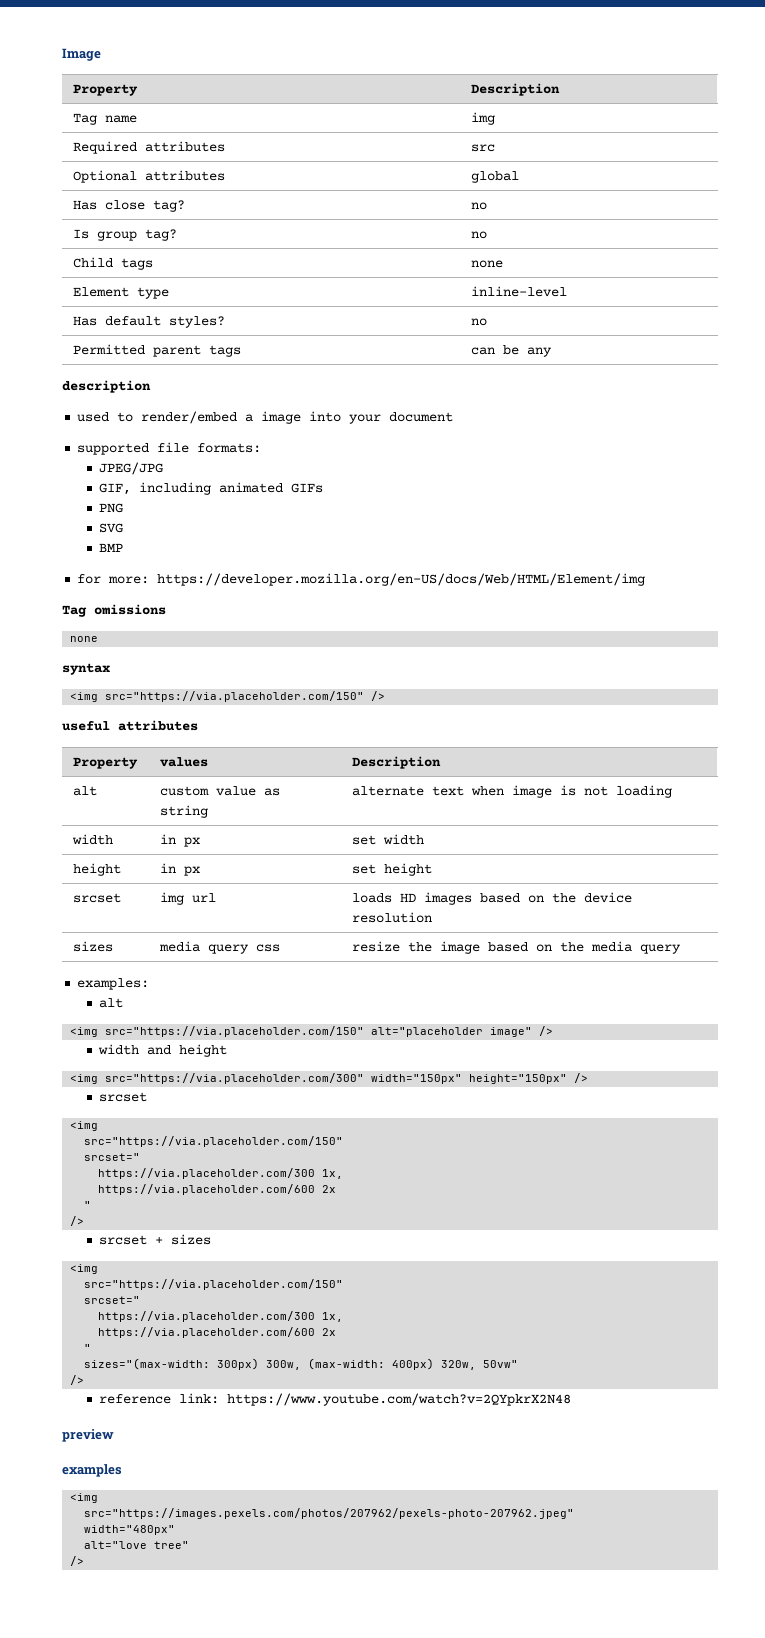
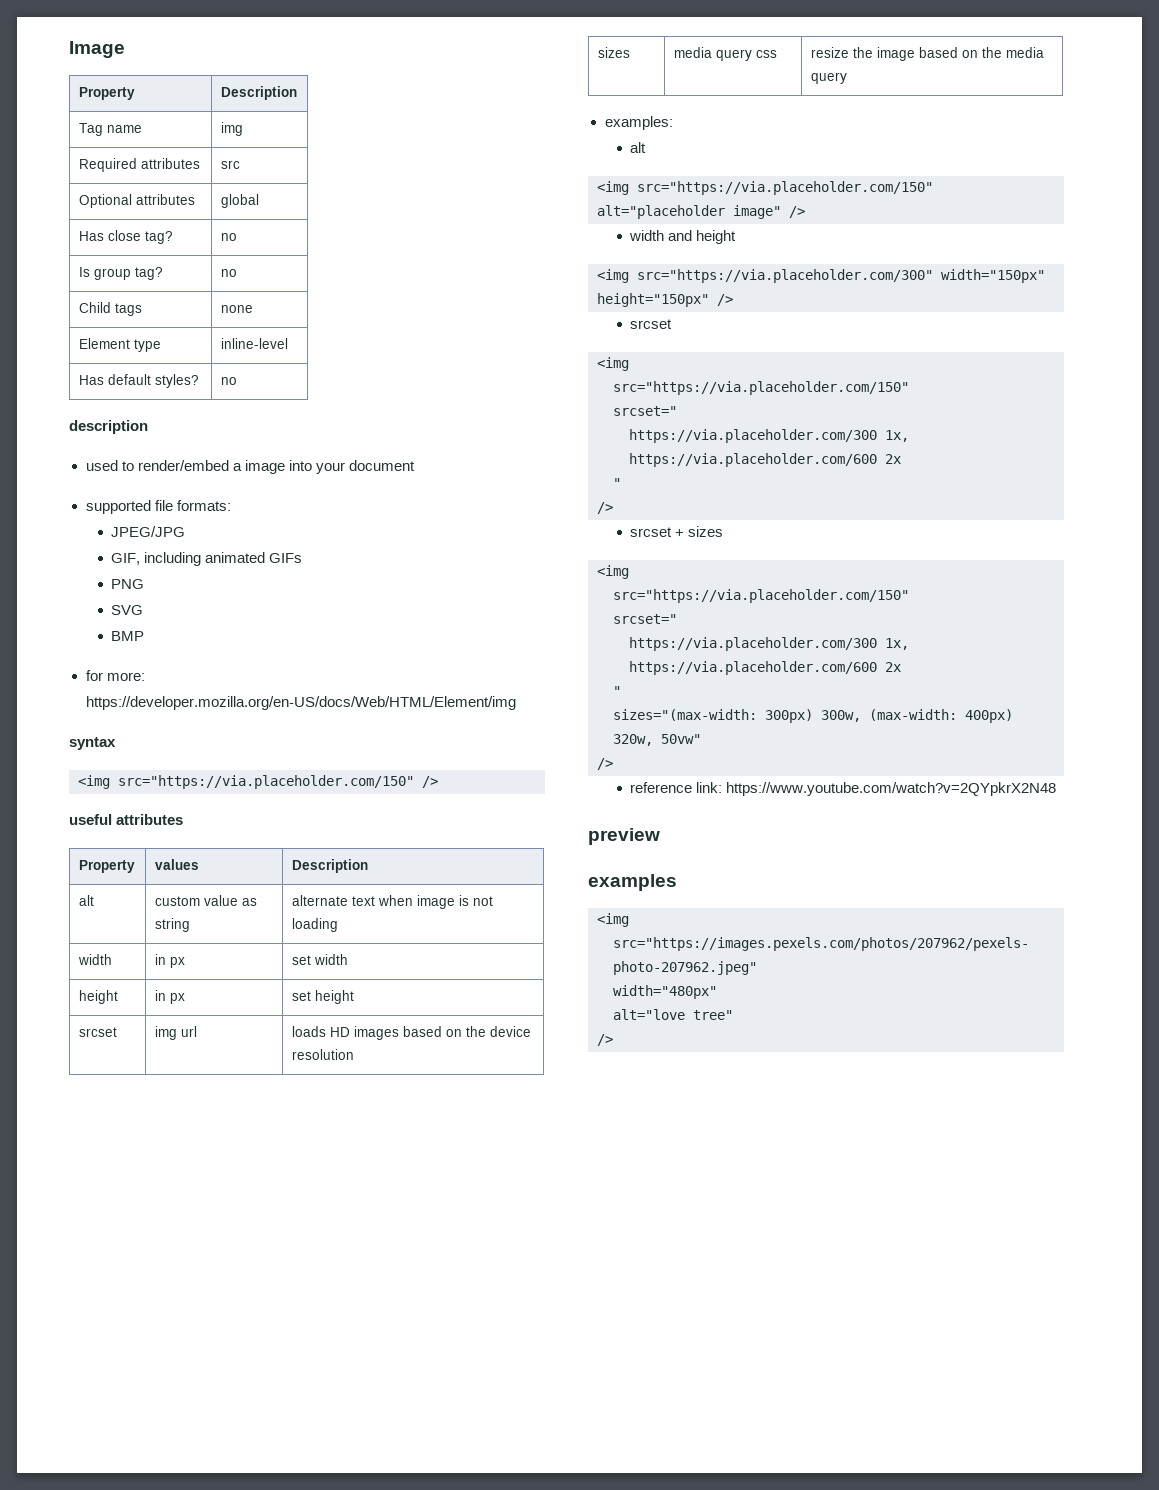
[72,344,241,357] [470,345,552,357] // Permitted parent tags | can be any -> (237, 381) none
[62,604,166,617] [70,636,99,642] // Tag omissions // none -> (516, 703) none

